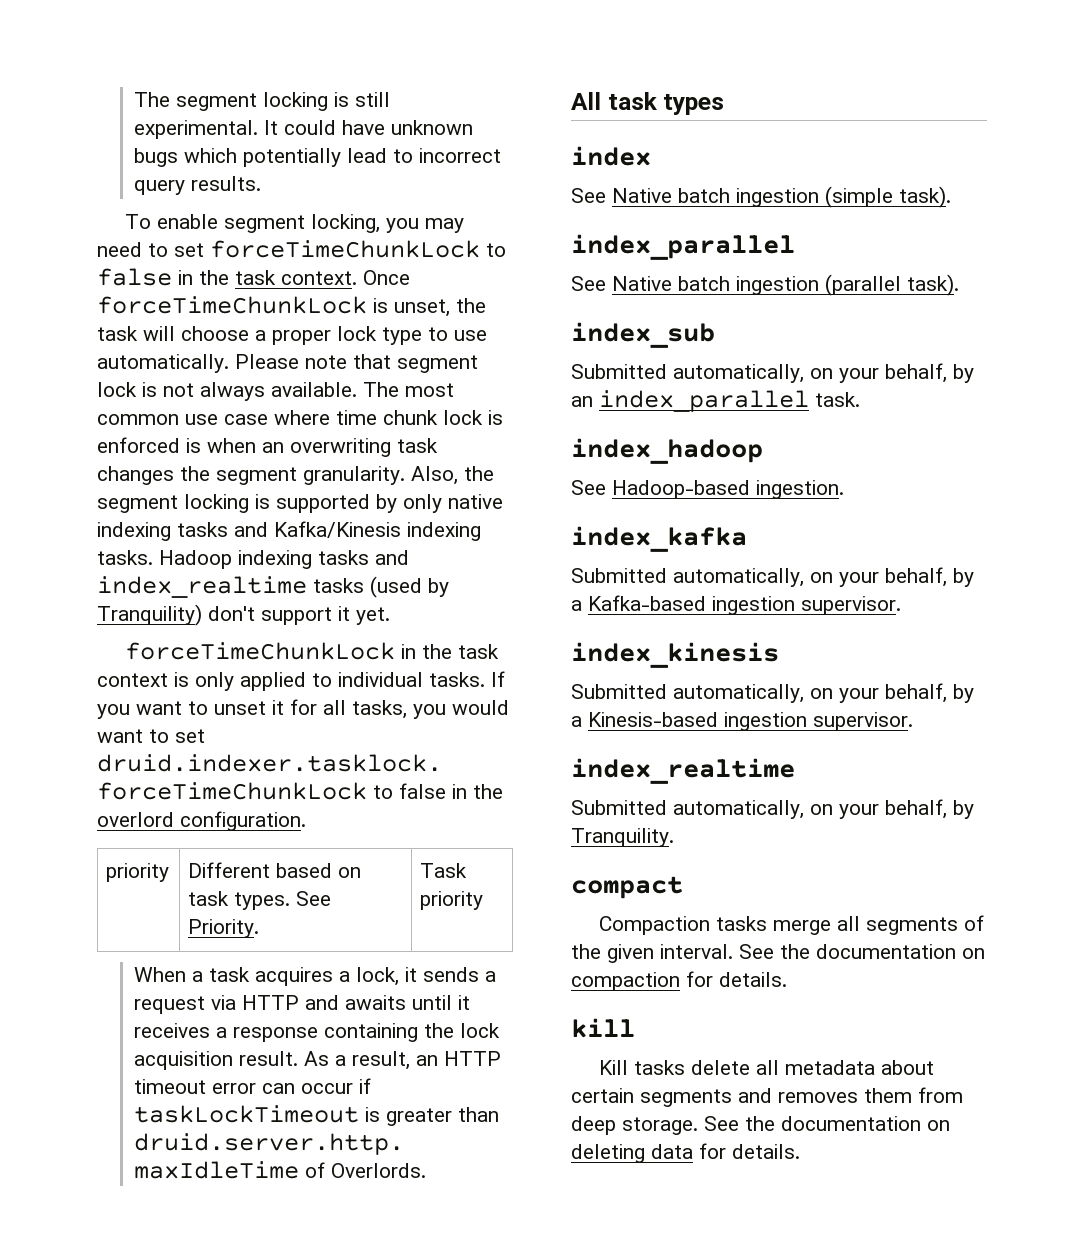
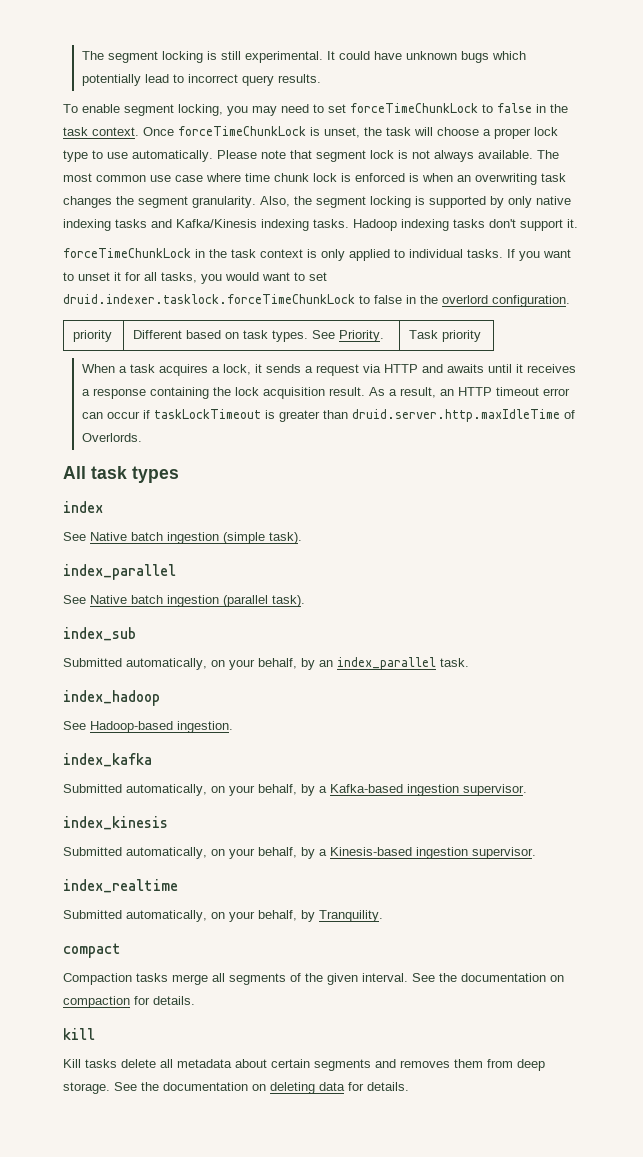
[375,550,409,565] [97,576,449,598] [97,604,390,626] and index_realtime tasks (used by Tranquility) don't support it yet. -> [489,219,578,231] don't support it.

